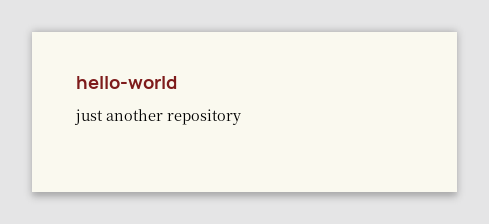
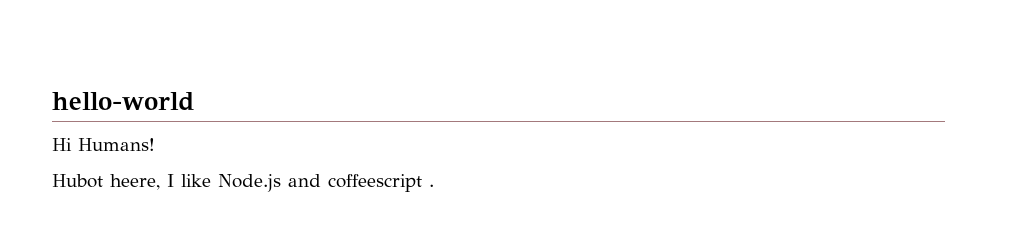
[74,109,241,125] just another repository -> [52,138,155,151] [52,174,434,192] Hi Humans! // Hubot heere, I like Node.js and coffeescript .

